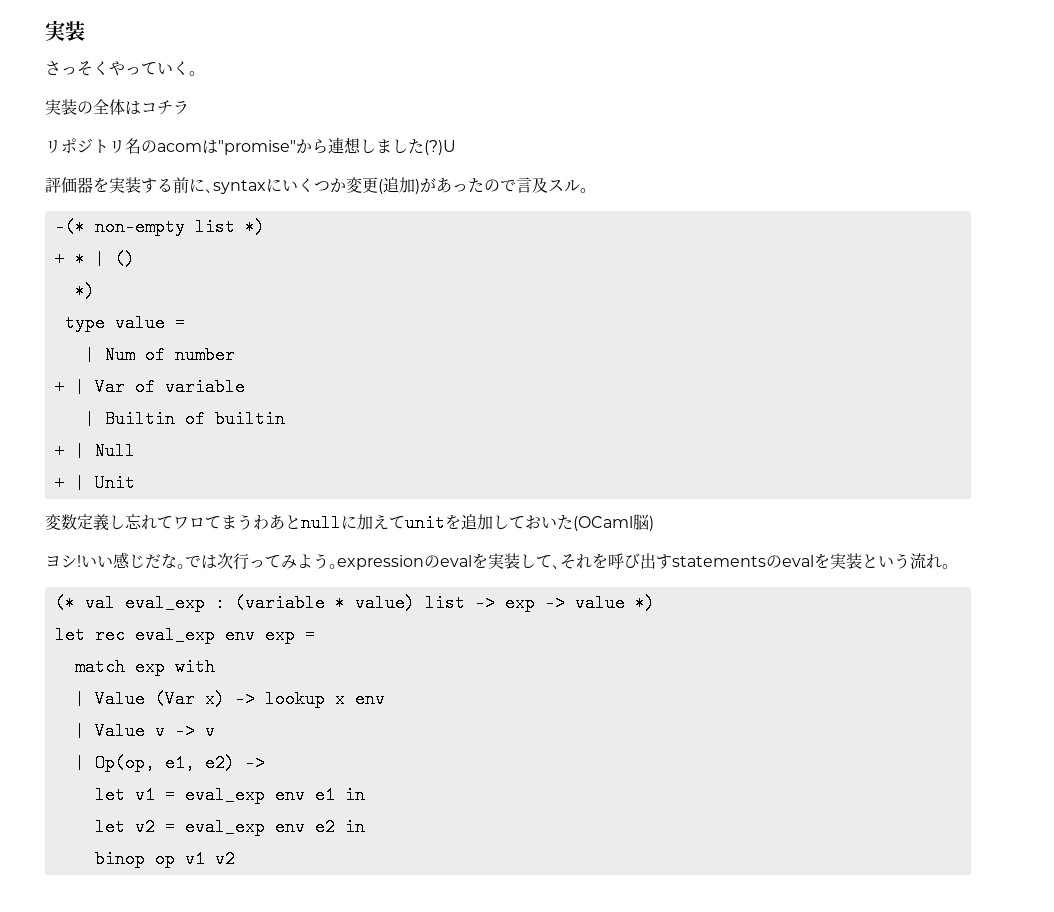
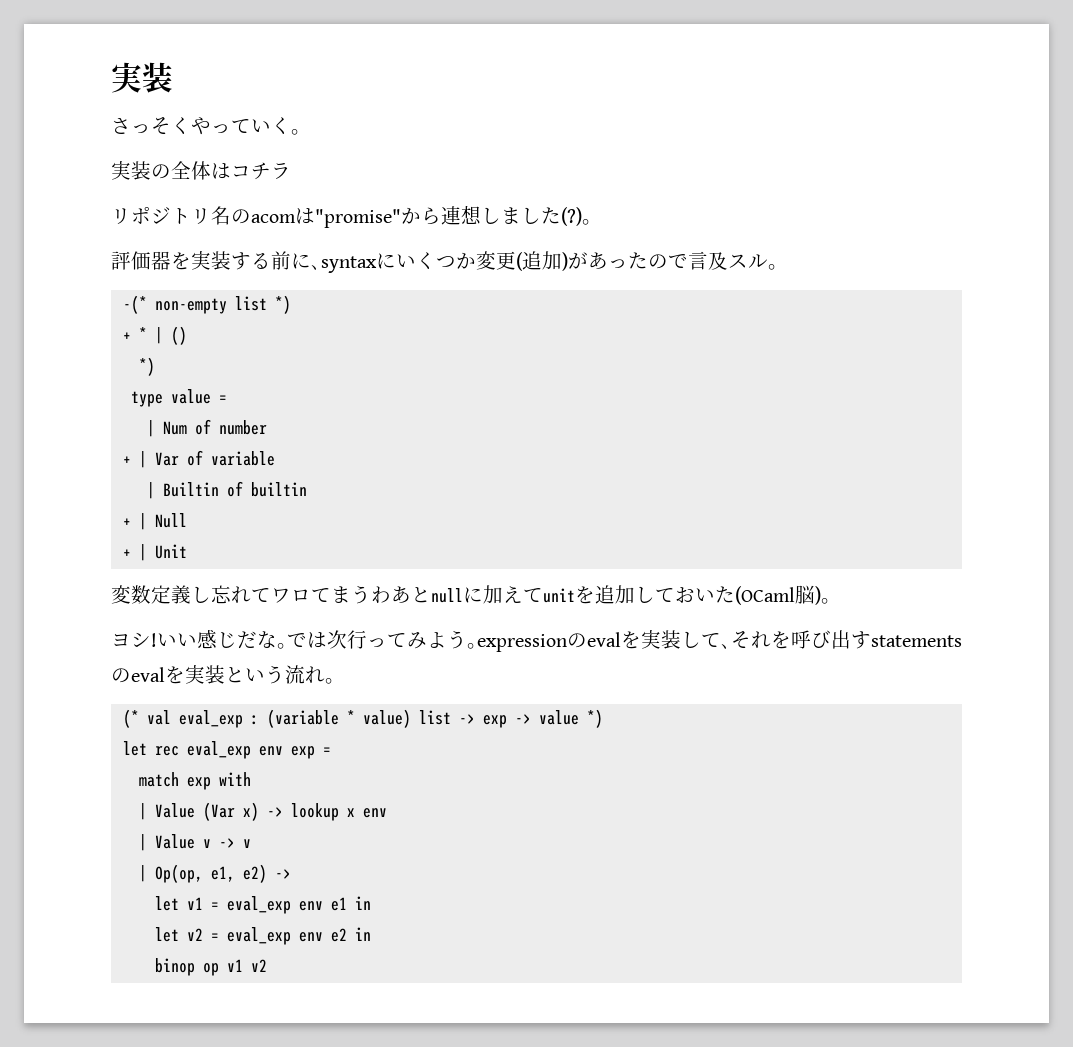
[424,140,456,155] (?)U -> [561,207,592,226] (?)｡
(654, 523) none -> [821,598,831,604] ｡

